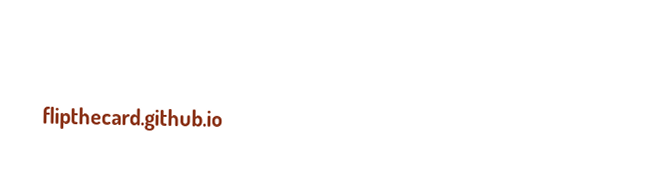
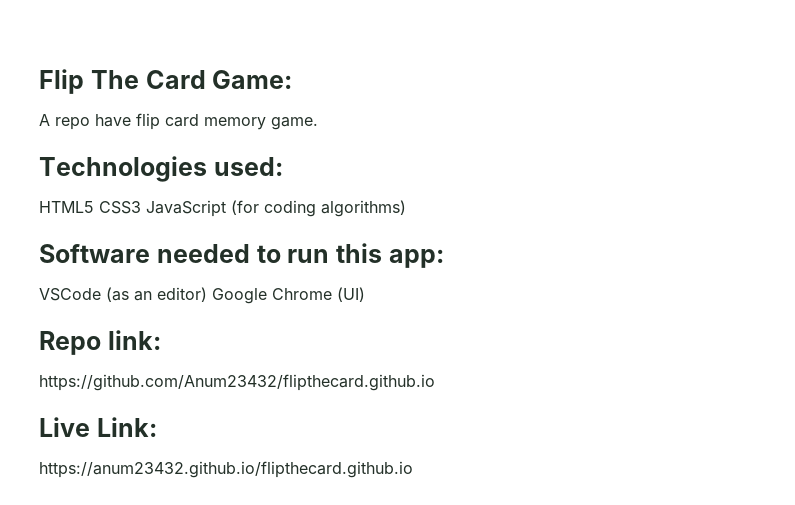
[42,106,223,132] flipthecard.github.io -> [39,69,293,94] [39,113,318,130] [39,156,283,182] [39,200,406,217] [39,243,444,268] [39,287,365,304] [39,330,161,355] [39,374,435,391] [39,417,157,437] [39,461,413,478] Flip The Card Game: // A repo have flip card memory game. // Technologies used: // HTML5 CSS3 JavaScript (for coding algorithms) // Software needed to run this app: // VSCode (as an editor) Google Chrome (UI) // Repo link: // https://github.com/Anum23432/flipthecard.github.io // Live Link: // https://anum23432.github.io/flipthecard.github.io

